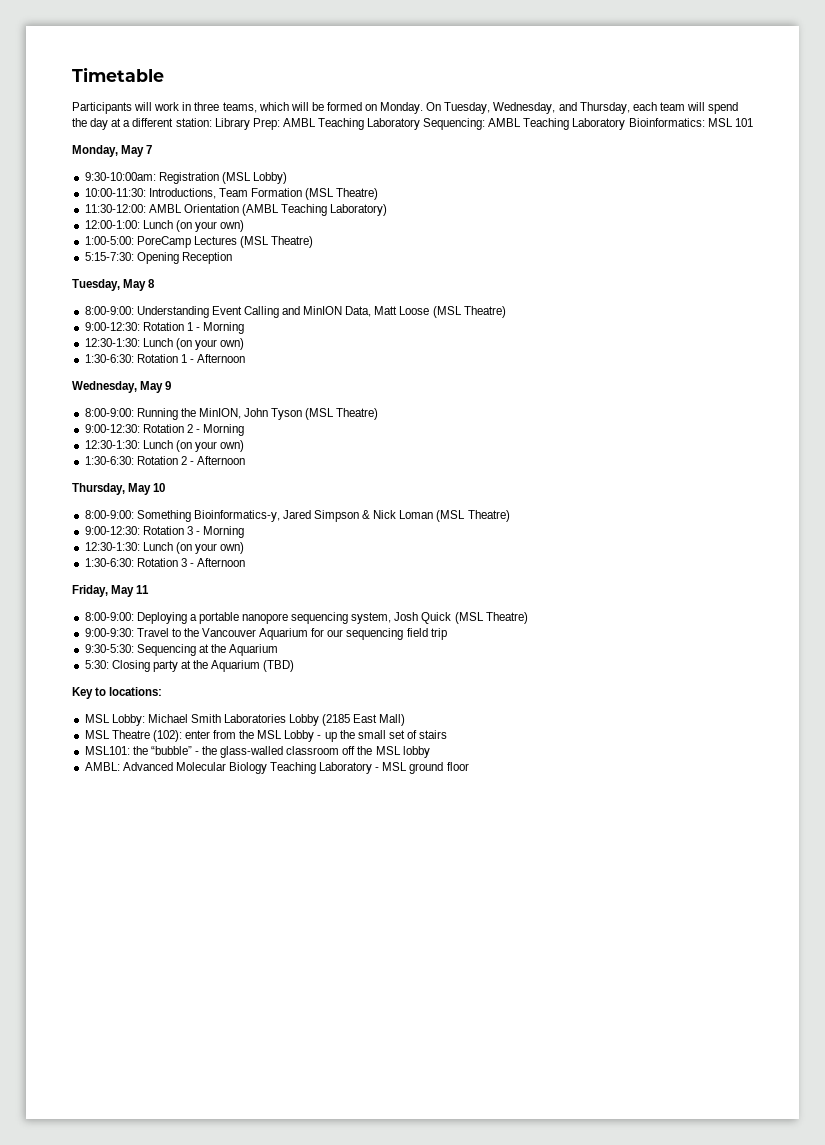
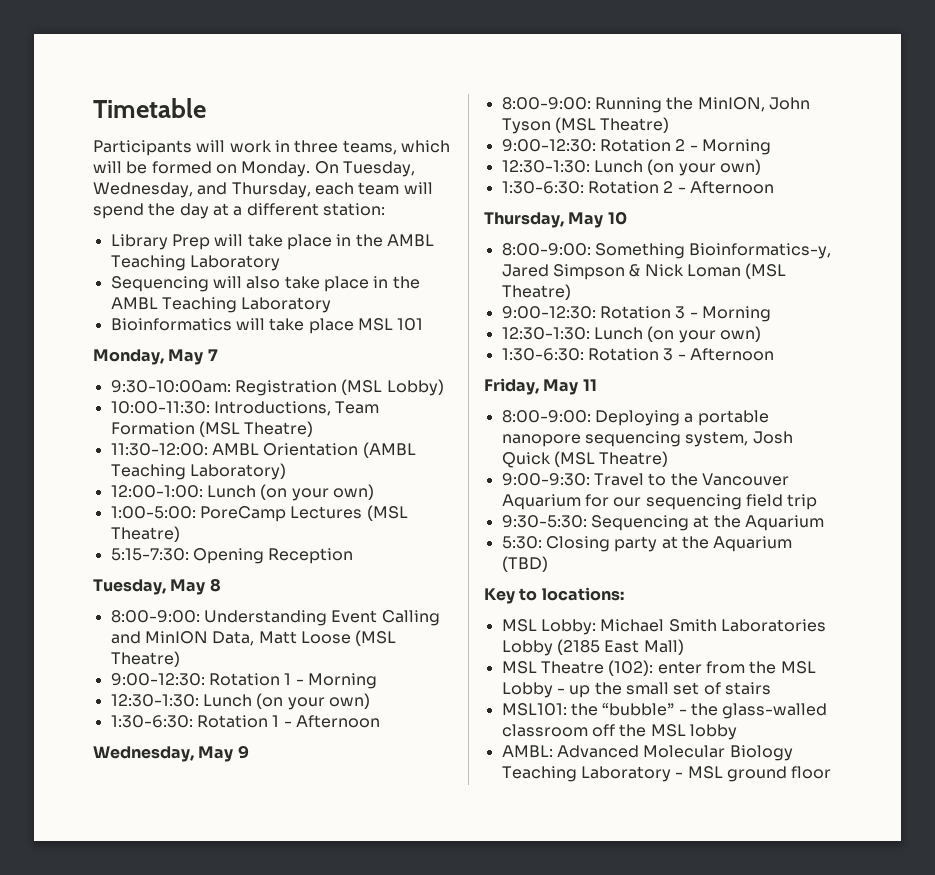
[214,118,705,130] Library Prep: AMBL Teaching Laboratory Sequencing: AMBL Teaching Laboratory Bioinformatics: -> [110,234,434,250] [110,255,280,271] [110,276,420,292] [110,297,332,313] [110,318,354,334] // Library Prep will take place in the AMBL Teaching Laboratory // Sequencing will also take place in the AMBL Teaching Laboratory // Bioinformatics will take place

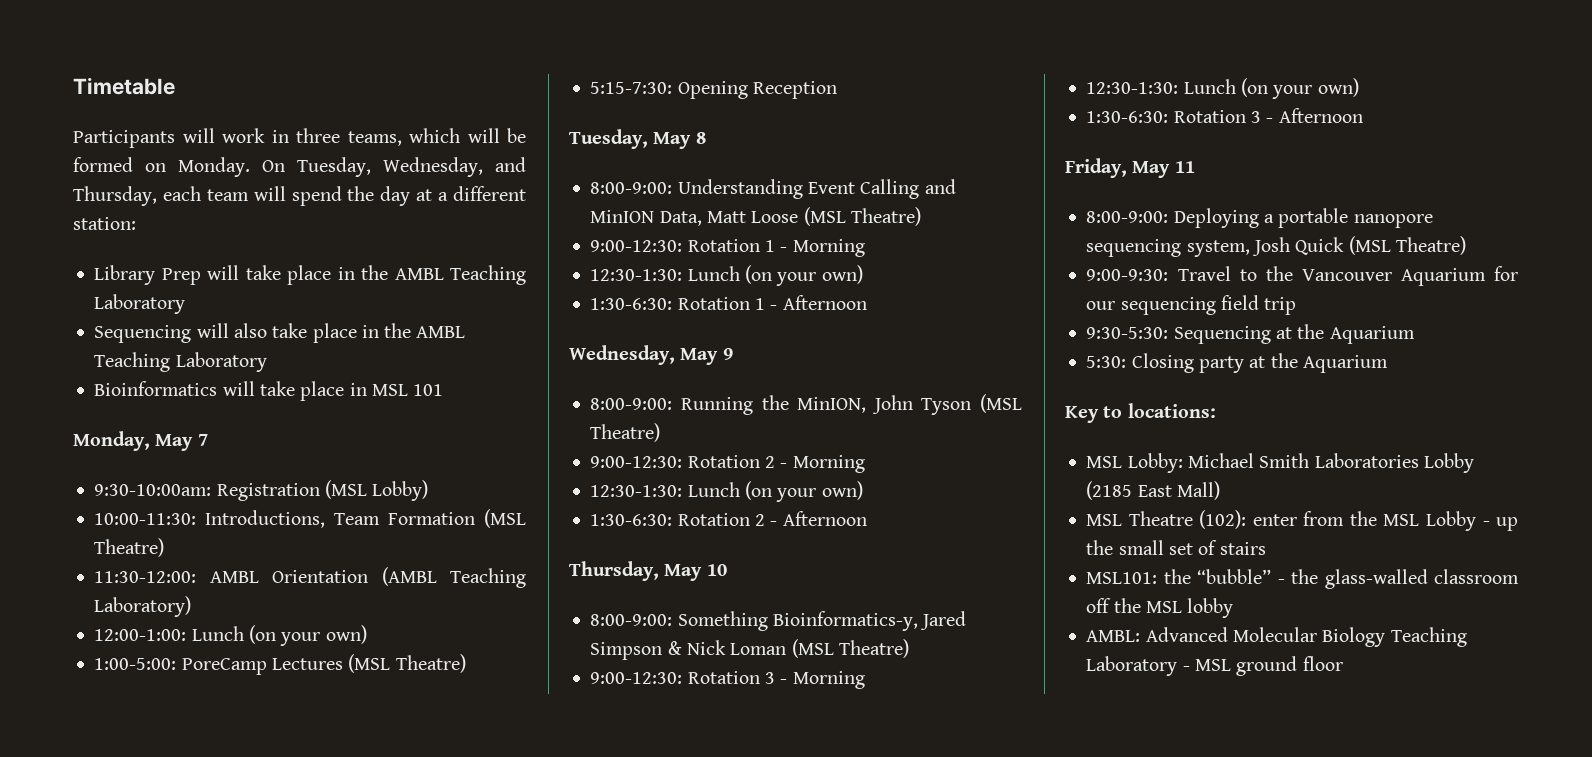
(354, 326) none -> [349,383,367,396] in
[501,556,548,572] (TBD) -> (1388, 364) none

